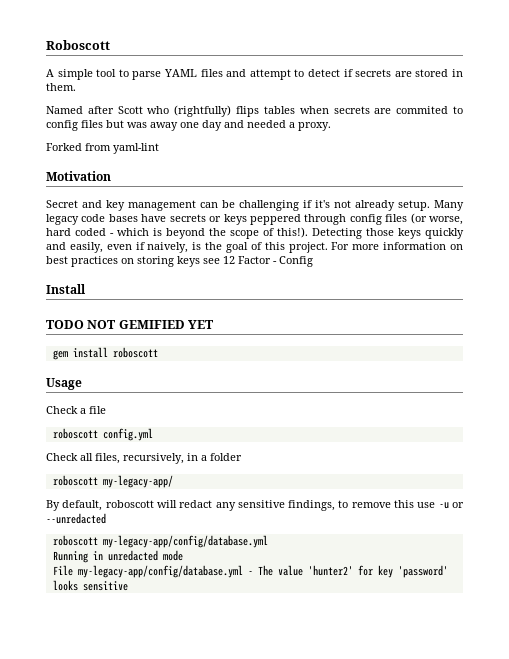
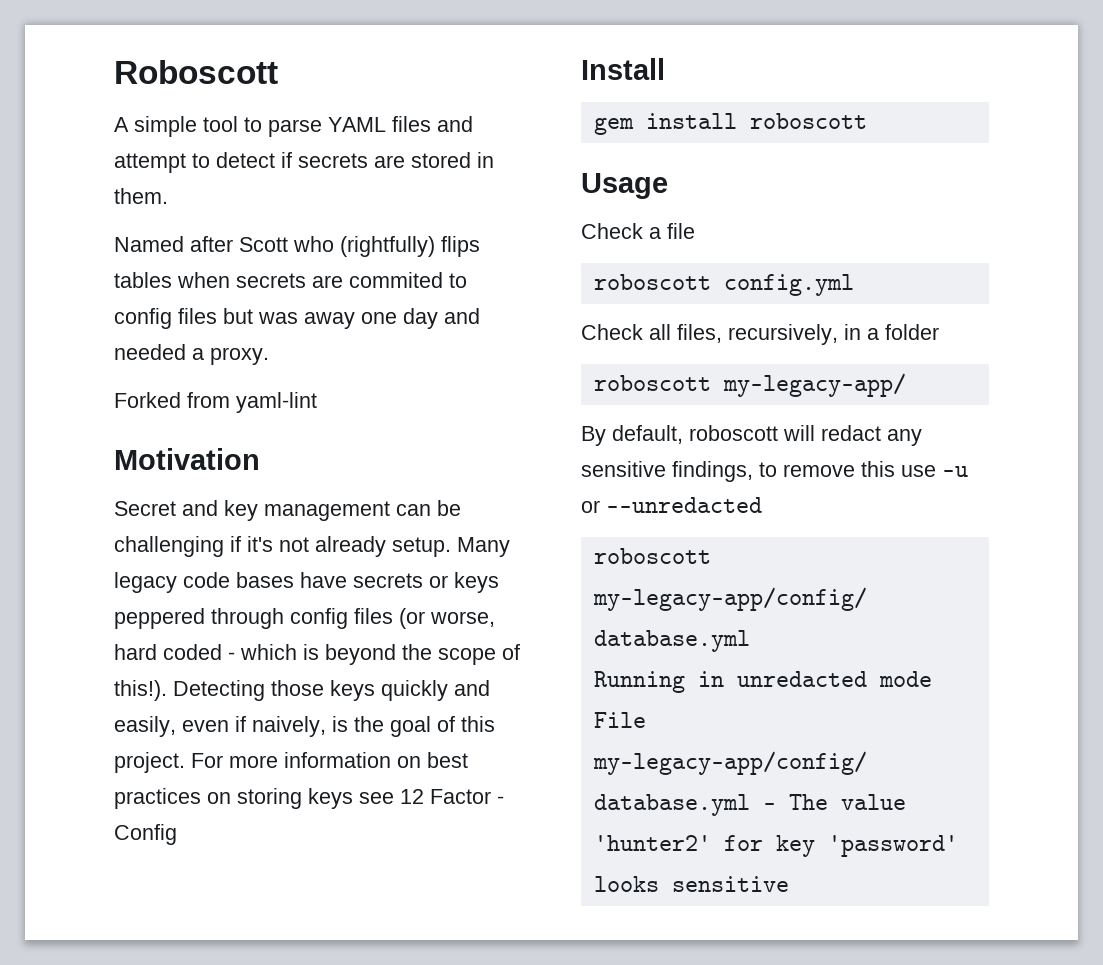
[46,320,215,329] // TODO NOT GEMIFIED YET -> (665, 69) none

